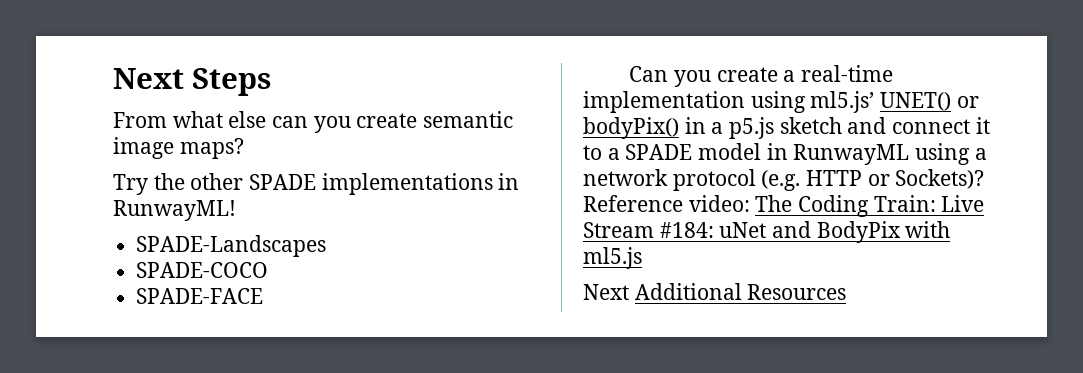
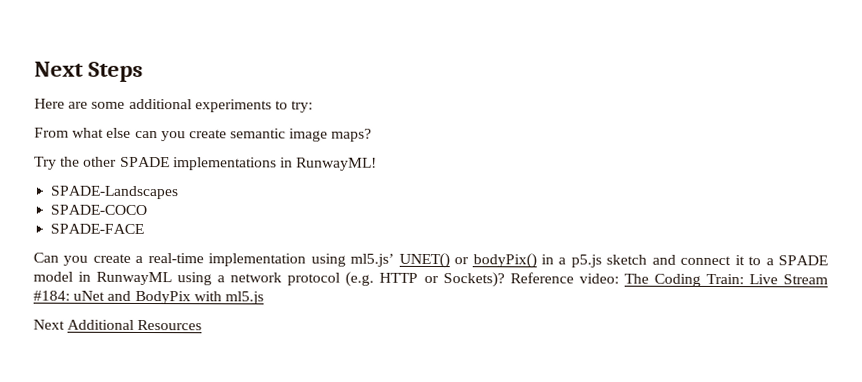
(271, 82) none -> [34,98,314,113] // Here are some additional experiments to try:

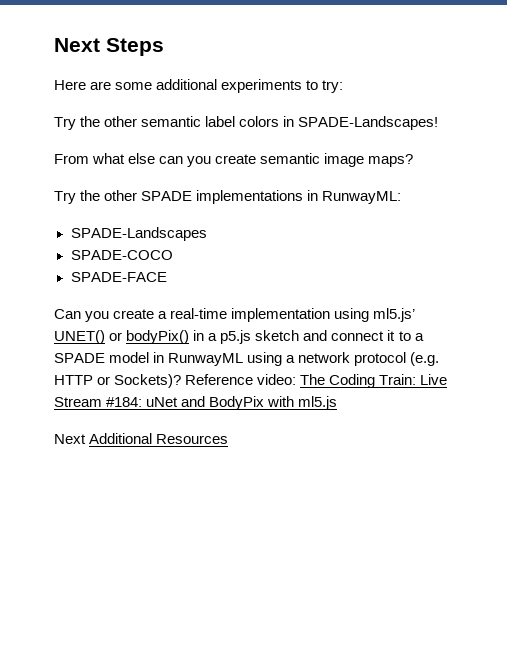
(314, 106) none -> [54,116,439,130] // Try the other semantic label colors in SPADE-Landscapes!
[296,157,378,171] RunwayML! -> [322,191,402,204] RunwayML:

